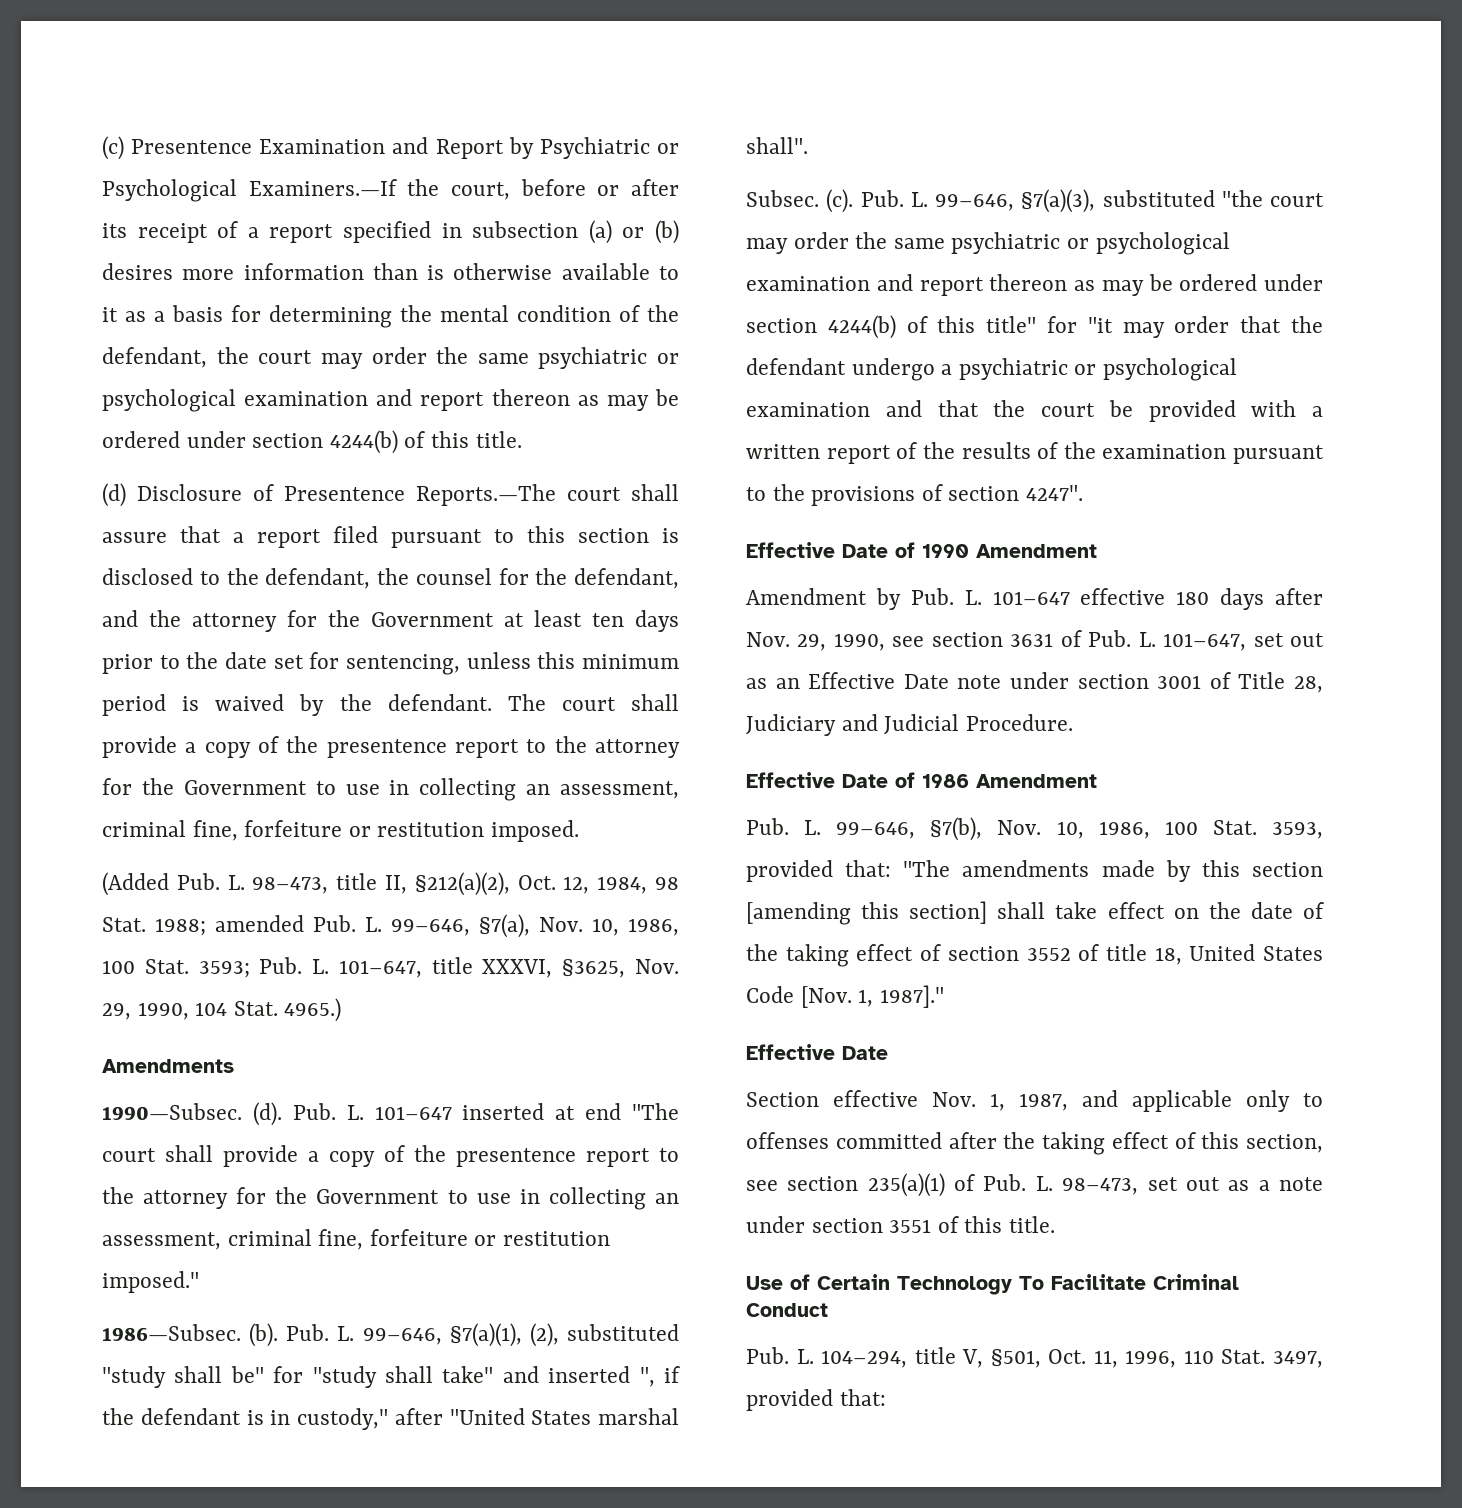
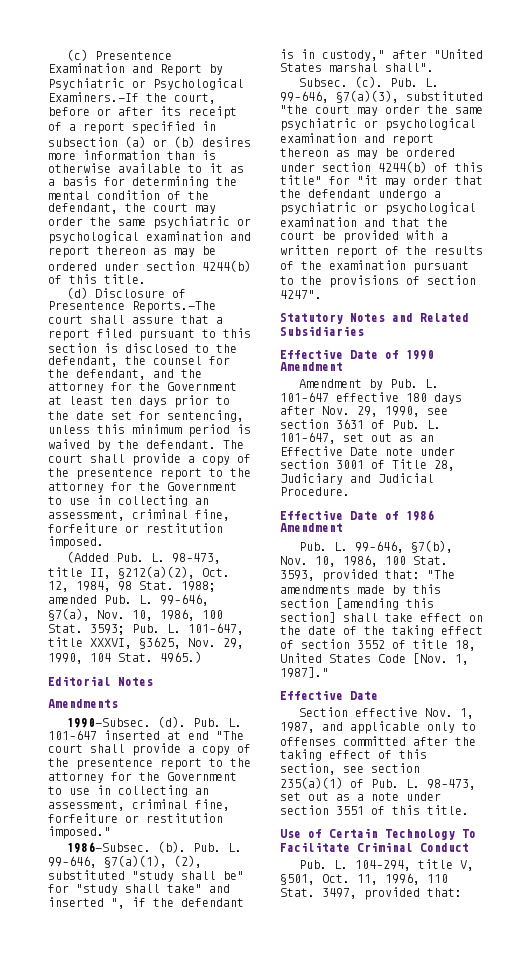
(342, 1010) none -> [48,676,153,686] // Editorial Notes
(1084, 493) none -> [280,313,469,324] [280,326,364,336] // Statutory Notes and Related Subsidiaries

